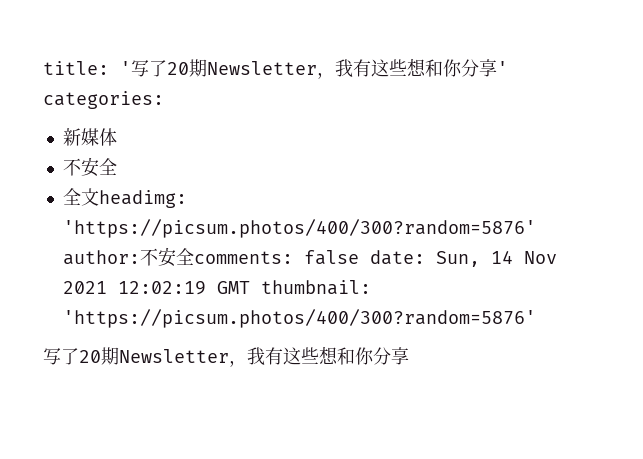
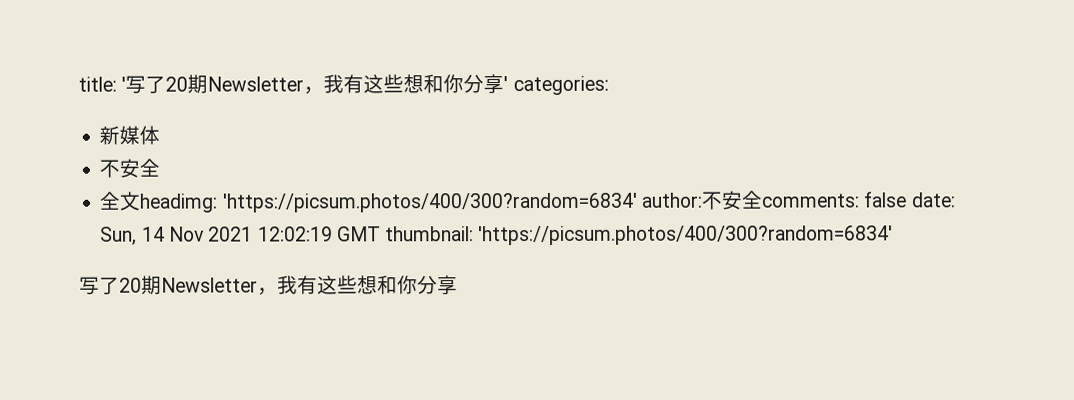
[62,219,536,238] 'https://picsum.photos/400/300?random=5876' -> [221,192,638,213] 'https://picsum.photos/400/300?random=6834'
[62,309,536,328] 'https://picsum.photos/400/300?random=5876' -> [478,225,894,246] 'https://picsum.photos/400/300?random=6834'

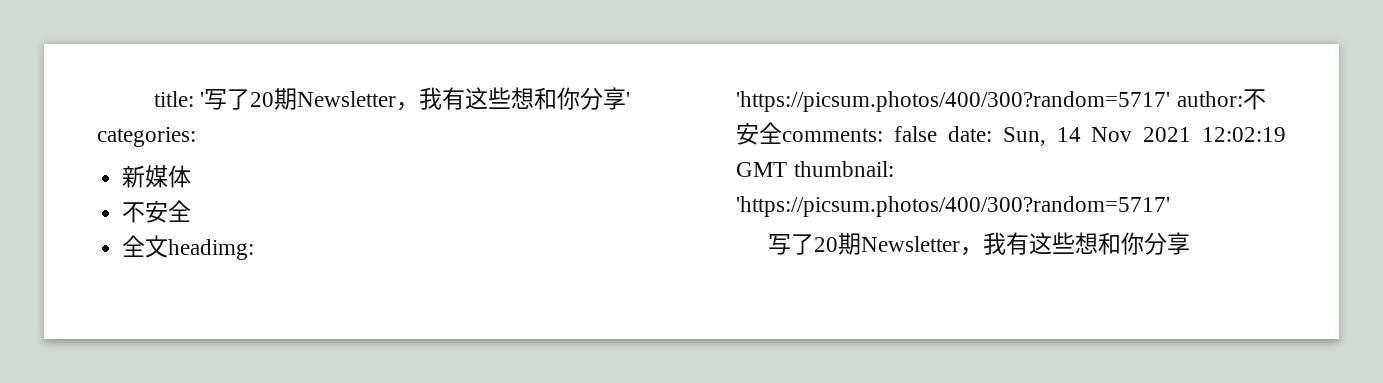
[221,192,638,213] 'https://picsum.photos/400/300?random=6834' -> [736,91,1171,112] 'https://picsum.photos/400/300?random=5717'
[478,225,894,246] 'https://picsum.photos/400/300?random=6834' -> [736,196,1171,217] 'https://picsum.photos/400/300?random=5717'

